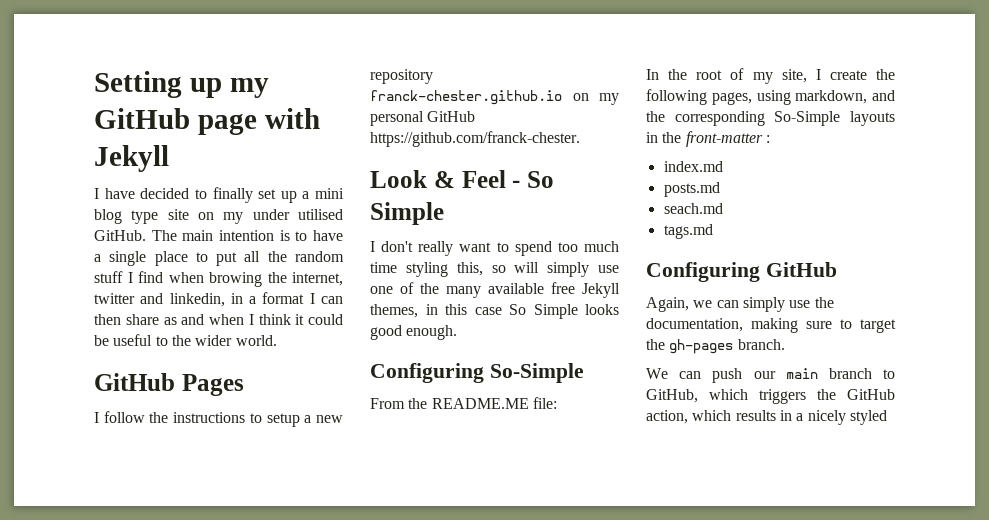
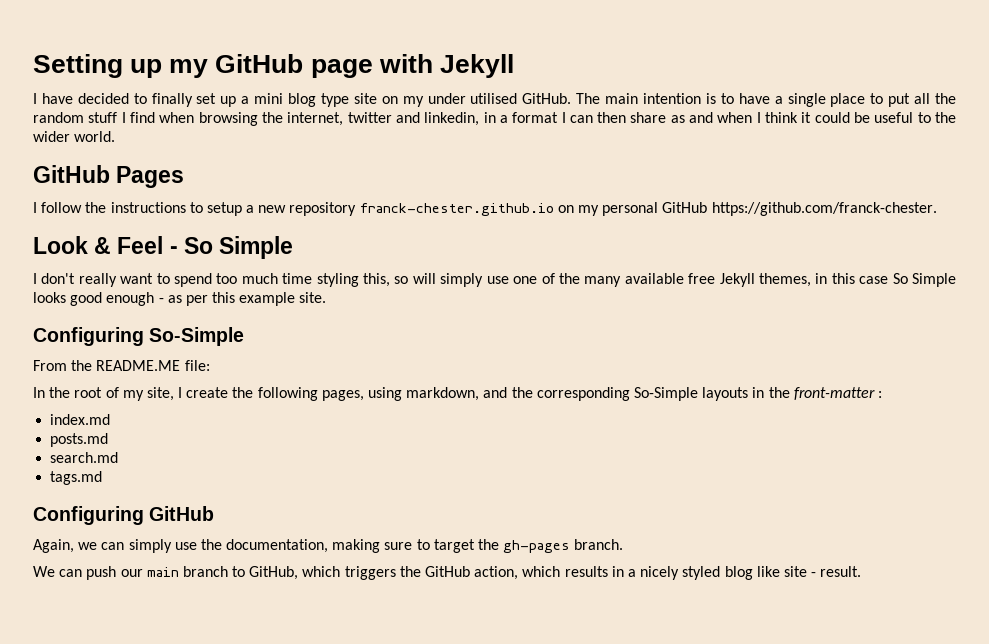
[209,272,262,287] browing -> [198,112,258,126] browsing
[406,325,458,340] enough. -> [106,292,327,306] enough - as per this example site.
[663,203,723,214] seach.md -> [50,452,119,463] search.md
(887, 417) none -> [724,566,862,580] blog like site - result.

